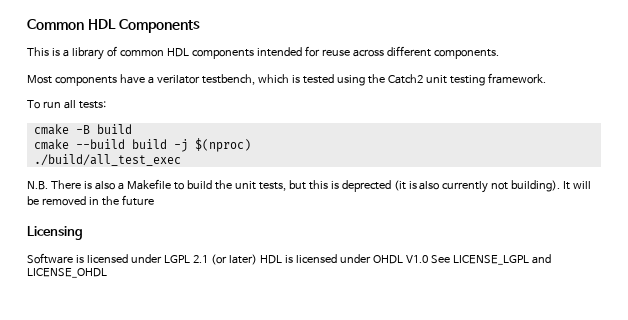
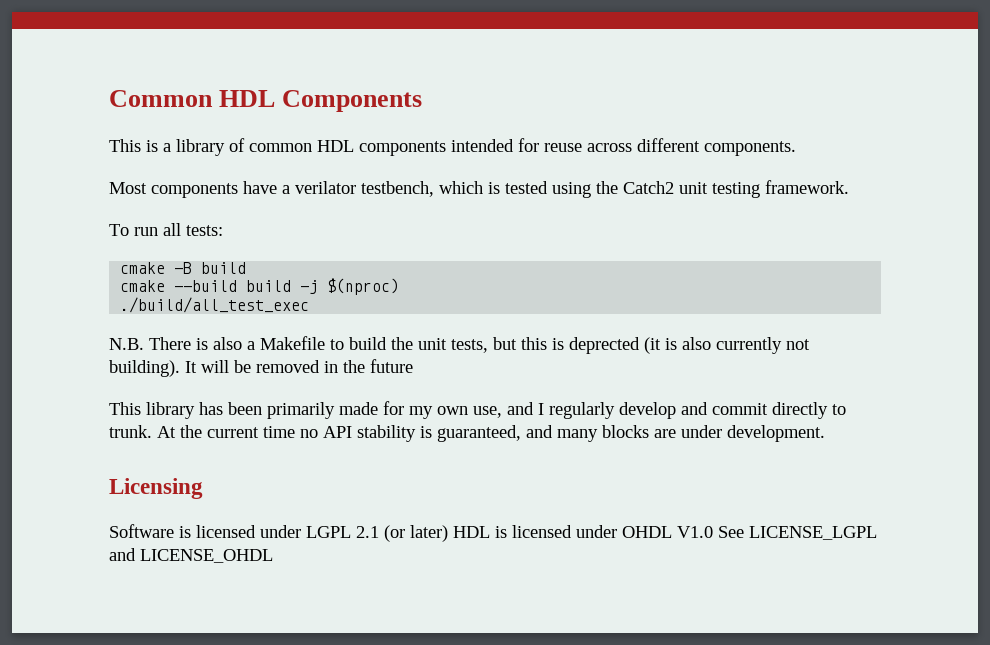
(154, 200) none -> [109,401,846,419] [109,425,825,442] // This library has been primarily made for my own use, and I regularly develop and commit directly to trunk. At the current time no API stability is guaranteed, and many blocks are under development.

